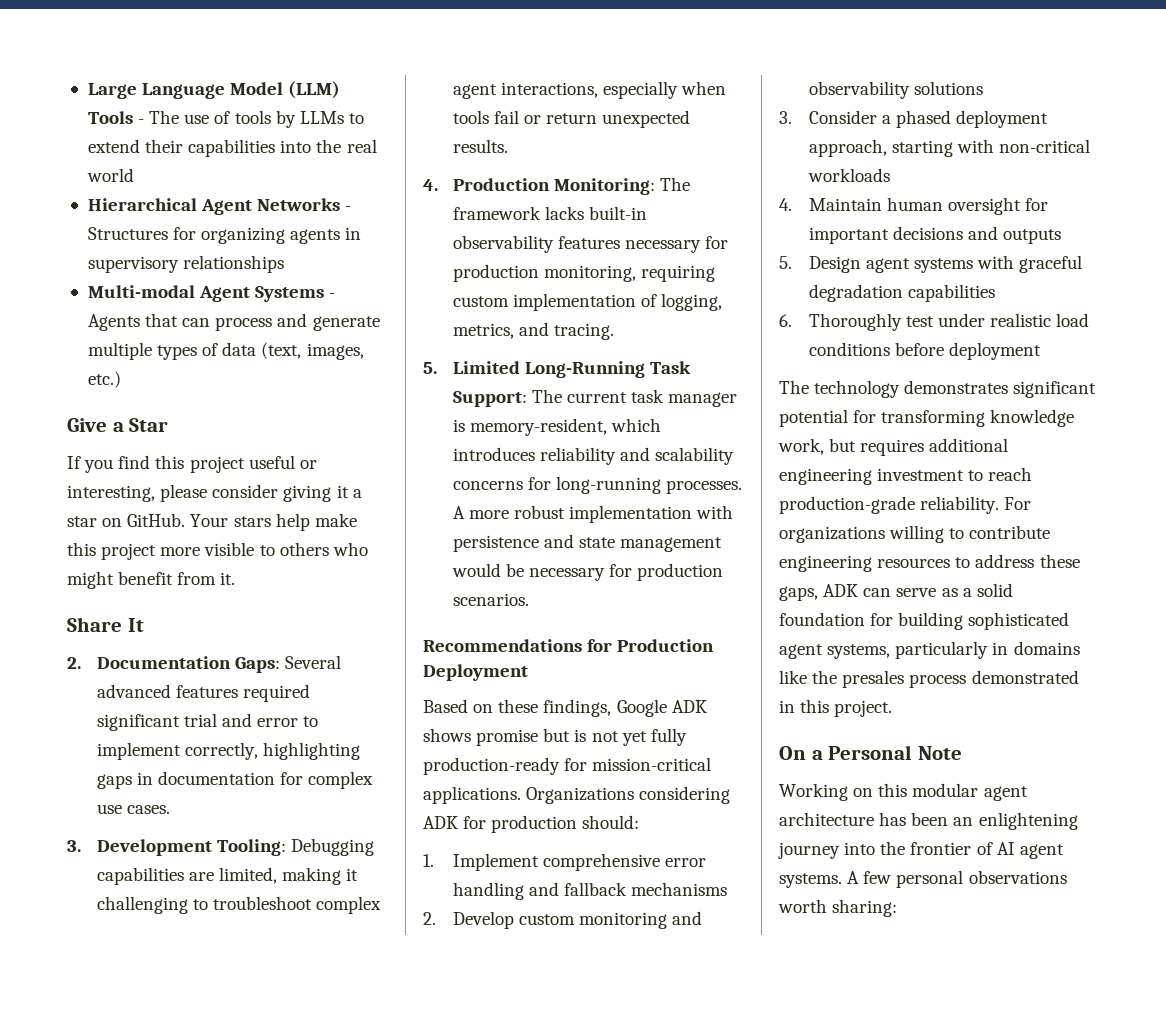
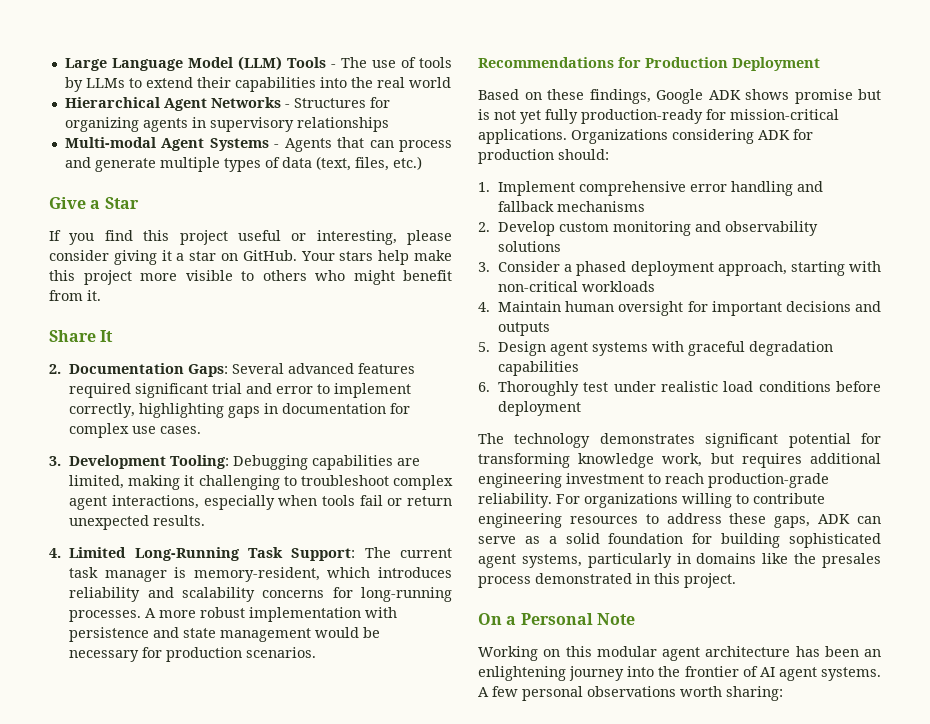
[306,343,364,360] images, -> [354,157,389,171] files,
[452,177,690,195] [452,206,647,220] [452,235,728,253] [452,264,715,282] [452,293,722,311] [452,322,614,340] [423,362,437,374] Production Monitoring: The framework lacks built-in observability features necessary for production monitoring, requiring custom implementation of logging, metrics, and tracing. // 5. -> (61, 553) none

